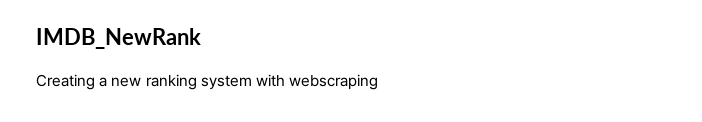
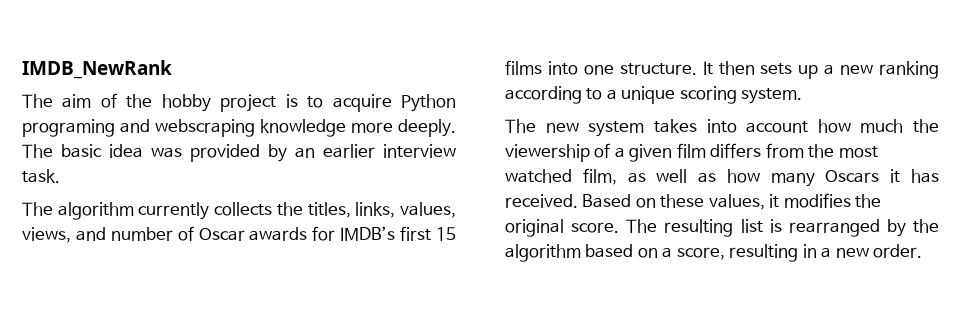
[36,74,379,90] Creating a new ranking system with webscraping -> [22,93,457,112] [22,119,457,137] [22,144,456,162] [22,169,60,183] [22,202,457,220] [22,226,456,243] [505,60,940,79] [505,86,803,104] [505,119,939,137] [505,143,878,162] [505,168,939,187] [505,193,882,210] [505,219,939,237] [505,244,923,262] The aim of the hobby project is to acquire Python programing and webscraping knowledge more deeply. The basic idea was provided by an earlier interview task. // The algorithm currently collects the titles, links, values, views, and number of Oscar awards for IMDB’s first 15 films into one structure. It then sets up a new ranking according to a unique scoring system. // The new system takes into account how much the viewership of a given film differs from the most watched film, as well as how many Oscars it has received. Based on these values, it modifies the original score. The resulting list is rearranged by the algorithm based on a score, resulting in a new order.

